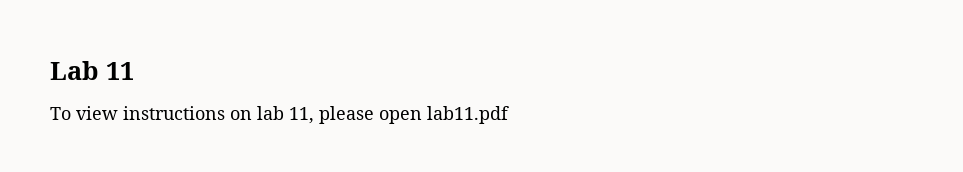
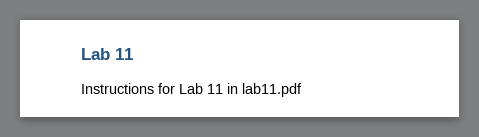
[50,106,422,124] To view instructions on lab 11, please open -> [81,83,238,94] Instructions for Lab 11 in

